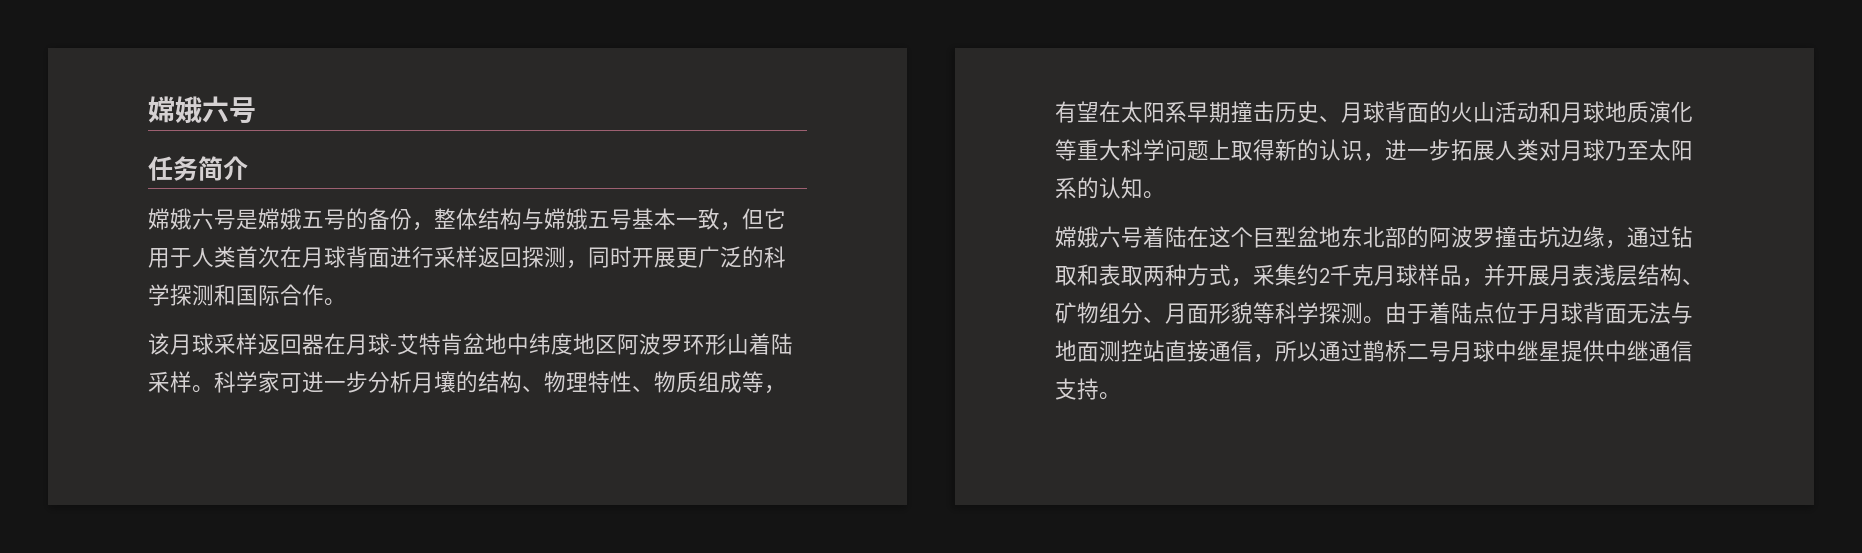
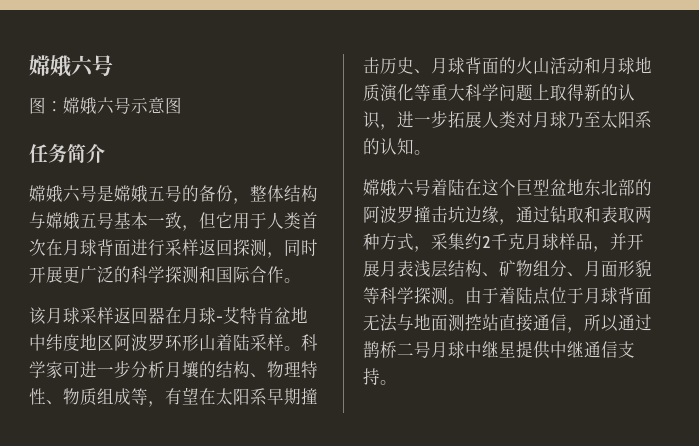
[148,96,256,124] 嫦娥六号 -> [29,55,113,77] [29,97,182,114] 嫦娥六号 // 图：嫦娥六号示意图

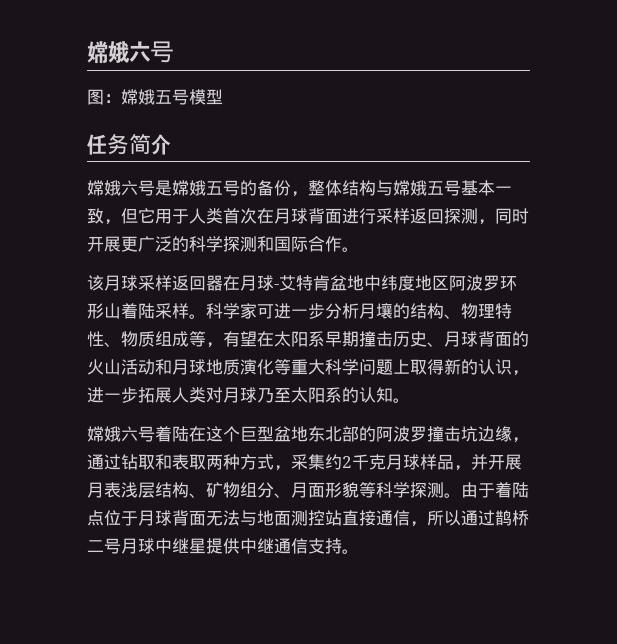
[97,97,182,114] 六号示意图 -> [155,89,223,105] 五号模型

